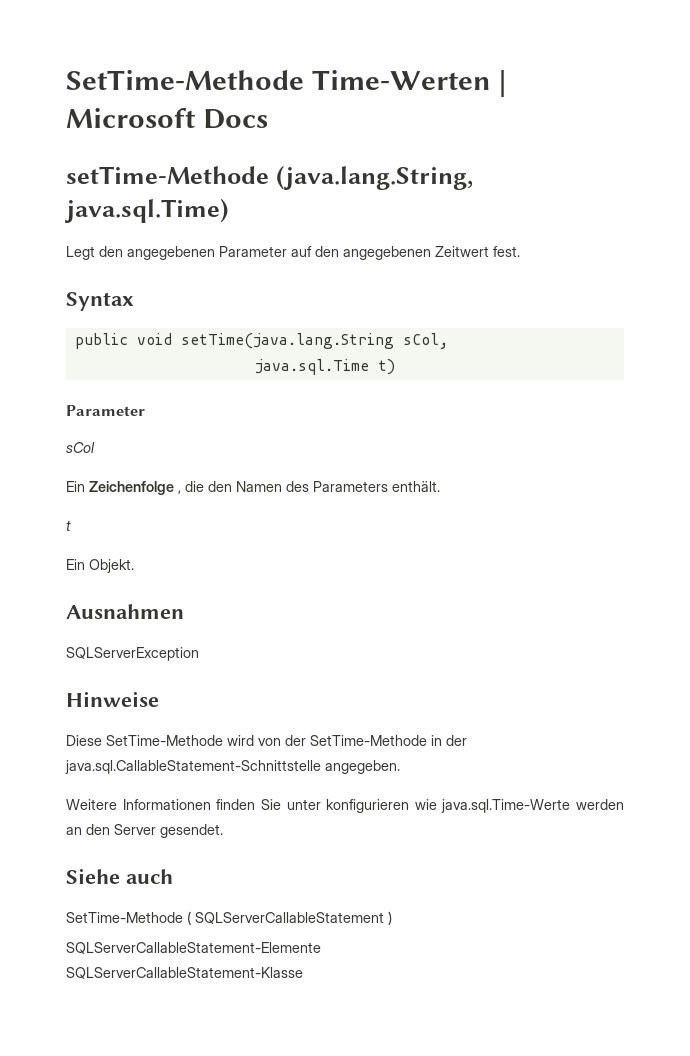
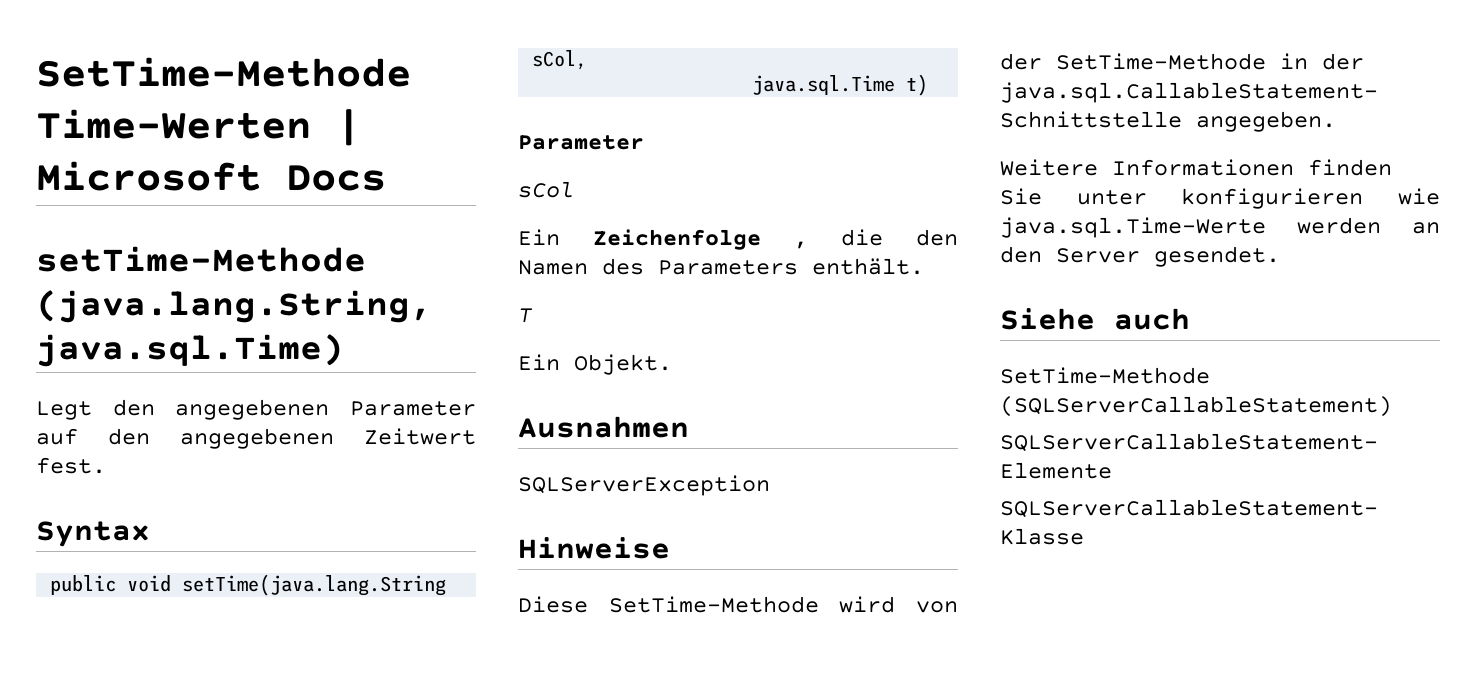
[66,520,71,531] t -> [518,308,533,323] T
[187,911,392,925] ( SQLServerCallableStatement ) -> [1000,396,1392,417] (SQLServerCallableStatement)

